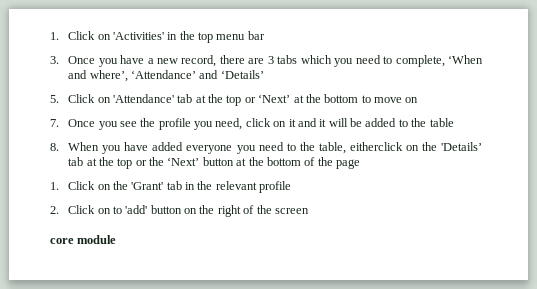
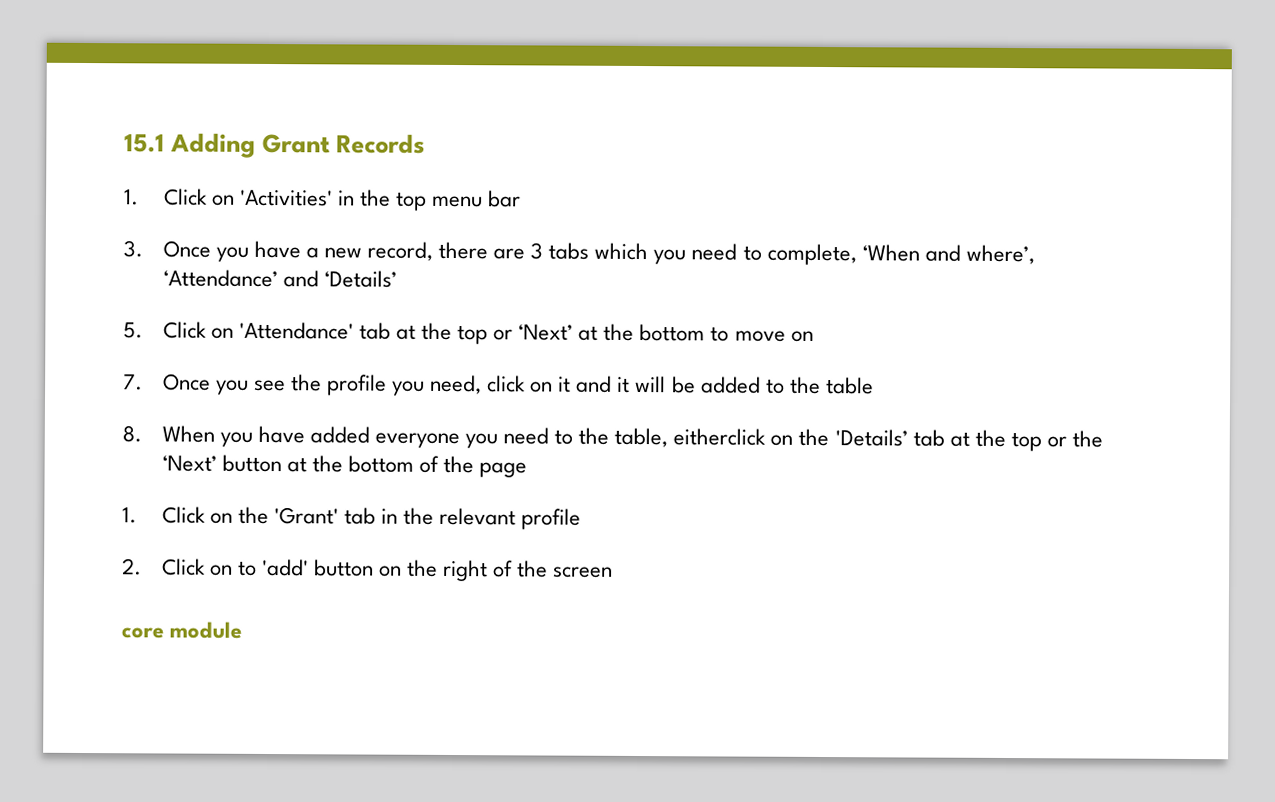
(50, 36) none -> [124,133,426,158] 15.1 Adding Grant Records //

